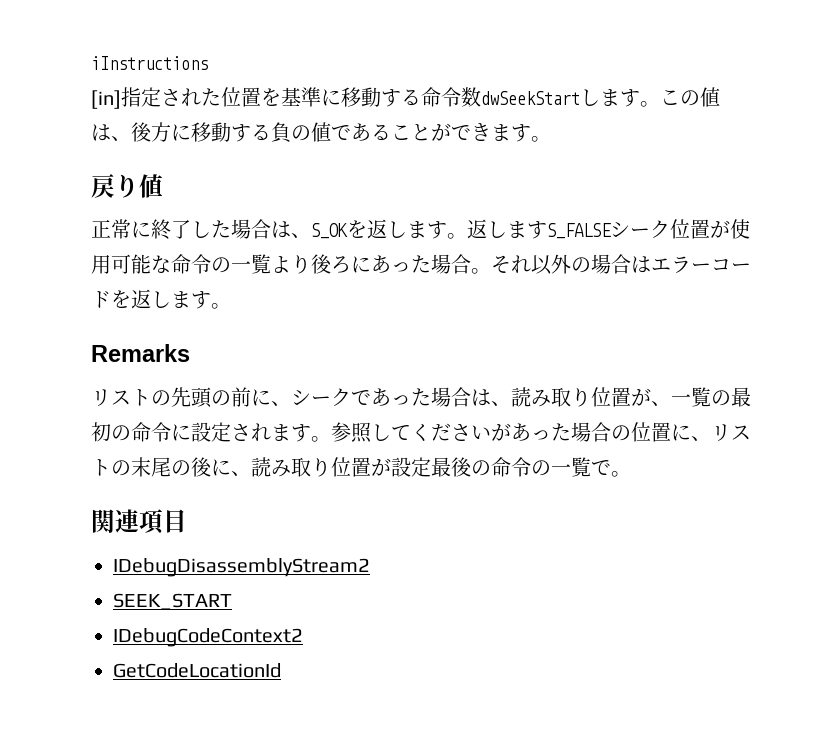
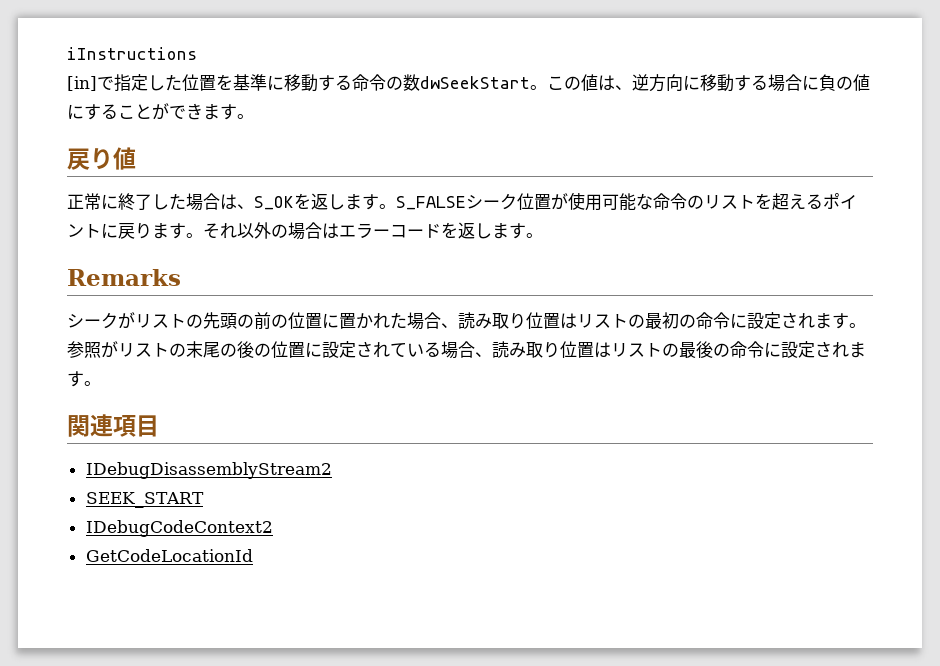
[121,87,201,107] 指定され -> [97,74,165,92] で指定し
[461,87,640,107] 数dwSeekStartします -> [386,74,530,91] の数dwSeekStart
[131,122,371,143] 後方に移動する負の値であ -> [632,74,870,92] [67,104,101,120] 逆方向に移動する場合に負の値にす
[467,219,547,239] 返します -> (396, 206) none
[231,254,471,274] 一覧より後ろにあった場合 -> [704,193,857,210] [67,223,186,239] リストを超えるポイントに戻ります
(190, 353) none -> [67,312,135,329] シークが
[251,387,711,407] に、シークであった場合は、読み取り位置が、一覧 -> [271,312,628,330] の位置に置かれた場合、読み取り位置はリスト
[371,422,751,442] [91,457,611,477] してくださいがあった場合の位置に、リストの末尾の後に、読み取り位置が設定最後の命令の一覧で -> [101,341,866,359] [67,371,84,387] がリストの末尾の後の位置に設定されている場合、読み取り位置はリストの最後の命令に設定されます

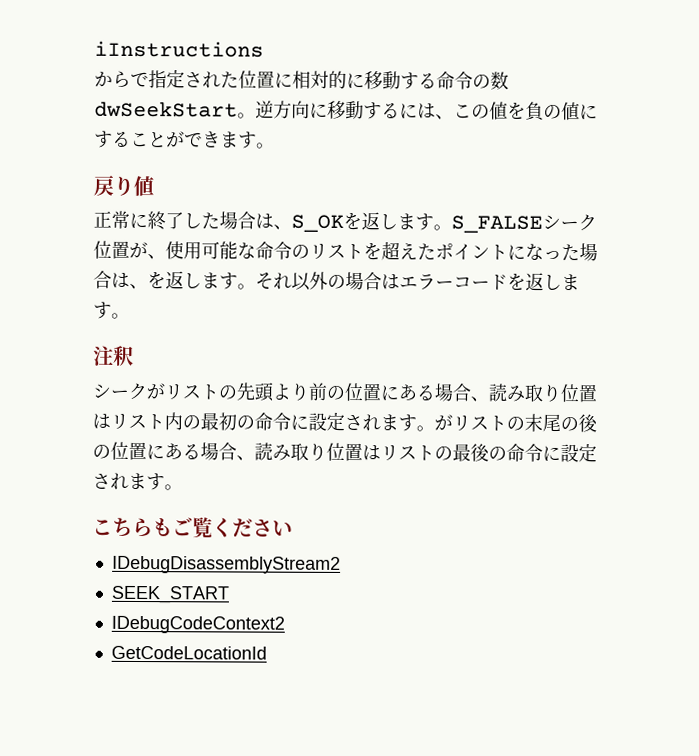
[67,74,267,92] [in]で指定した位置を基準 -> [94,69,347,89] からで指定された位置に相対的
[547,74,632,91] この値は、 -> (256, 115) none
[768,74,819,92] 場合に -> [399,101,526,120] には、この値を
(568, 201) none -> [147,254,166,260] 、
[806,194,823,209] る -> [417,243,436,261] た
[118,223,152,239] 戻り -> [525,243,598,262] [93,270,202,290] なった場合は、を返し
[67,269,181,286] Remarks -> [93,345,134,366] 注釈
[237,314,254,328] の -> [272,382,309,401] より
[339,312,628,330] 置かれた場合、読み取り位置はリスト -> [398,383,597,403] [92,412,183,431] ある場合、読み取り位置はリスト内
[67,341,101,358] 参照 -> (435, 428) none
[322,341,424,358] 設定されてい -> [164,443,183,460] あ
[67,414,159,437] 関連項目 -> [92,517,293,539] こちらもご覧ください

